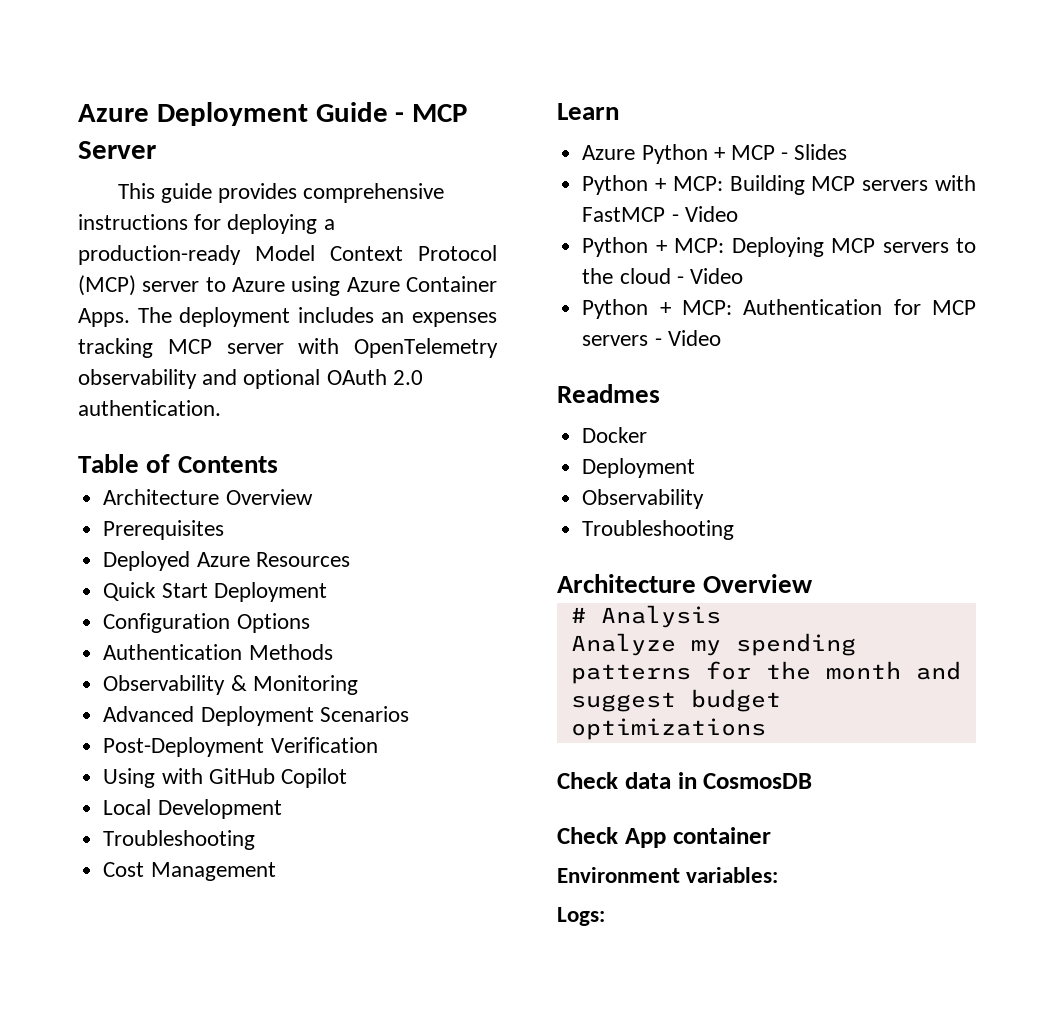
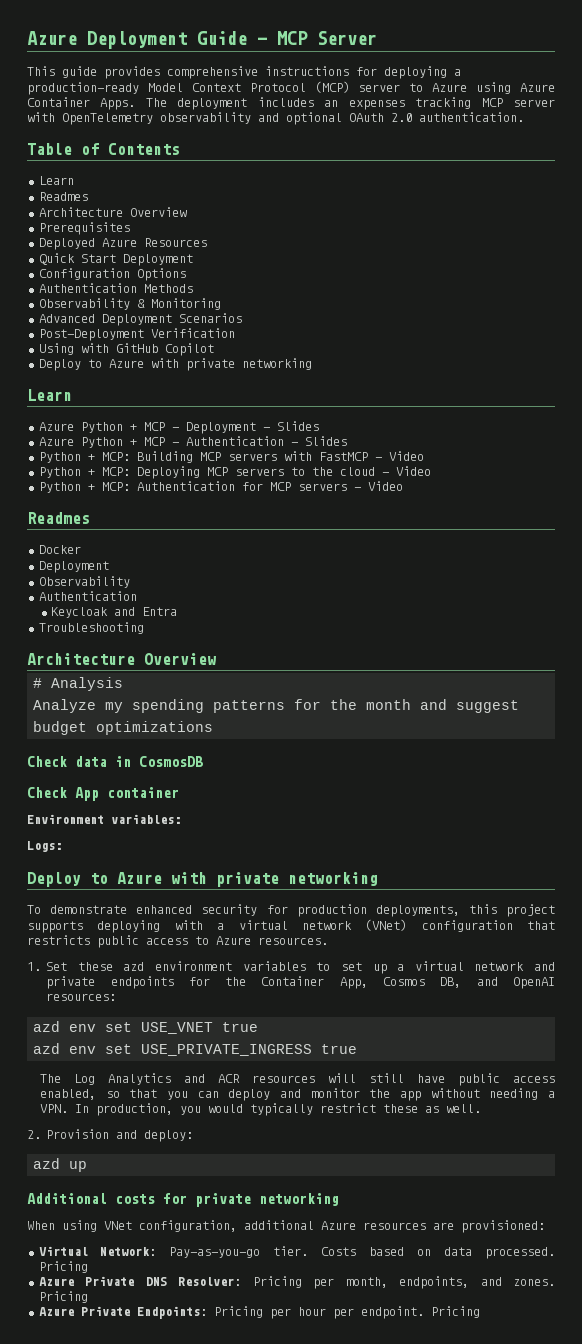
(278, 464) none -> [38,176,74,185] [38,192,88,201] // Learn // Readmes
[103,799,282,819] [103,830,256,850] [103,862,276,881] Local Development // Troubleshooting // Cost Management -> [38,358,312,371] Deploy to Azure with private networking
(789, 156) none -> [185,421,319,434] [38,436,298,448] Deployment - Slides // Azure Python + MCP - Authentication -
(705, 499) none -> [38,591,137,601] [51,607,178,618] // Authentication // Keycloak and Entra
(605, 916) none -> [27,872,378,887] [27,904,555,917] [27,919,555,933] [27,935,328,948] [27,961,556,974] [46,976,555,989] [46,993,117,1001] [33,1021,259,1034] [33,1043,358,1056] [39,1073,555,1086] [39,1088,555,1101] [39,1103,481,1116] [27,1129,194,1142] [33,1158,88,1172] [27,1193,339,1207] [27,1220,545,1233] [38,1246,555,1259] [38,1261,88,1273] [38,1276,556,1289] [38,1291,88,1303] [38,1306,480,1319] // Deploy to Azure with private networking // To demonstrate enhanced security for production deployments, this project supports deploying with a virtual network (VNet) configuration that restricts public access to Azure resources. // 1. Set these azd environment variables to set up a virtual network and private endpoints for the Container App, Cosmos DB, and OpenAI resources: // azd env set USE_VNET true // azd env set USE_PRIVATE_INGRESS true // The Log Analytics and ACR resources will still have public access enabled, so that you can deploy and monitor the app without needing a VPN. In production, you would typically restrict these as well. // 2. Provision and deploy: // azd up // Additional costs for private networking // When using VNet configuration, additional Azure resources are provisioned: // Virtual Network: Pay-as-you-go tier. Costs based on data processed. Pricing // Azure Private DNS Resolver: Pricing per month, endpoints, and zones. Pricing // Azure Private Endpoints: Pricing per hour per endpoint. Pricing

